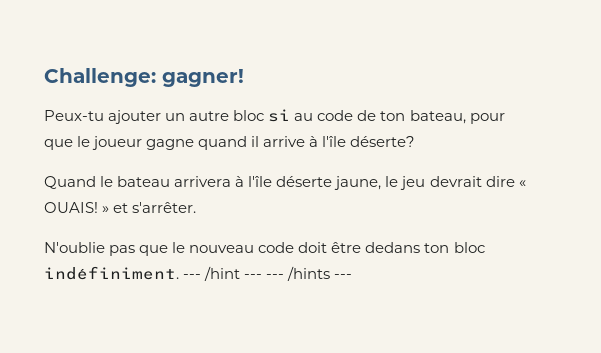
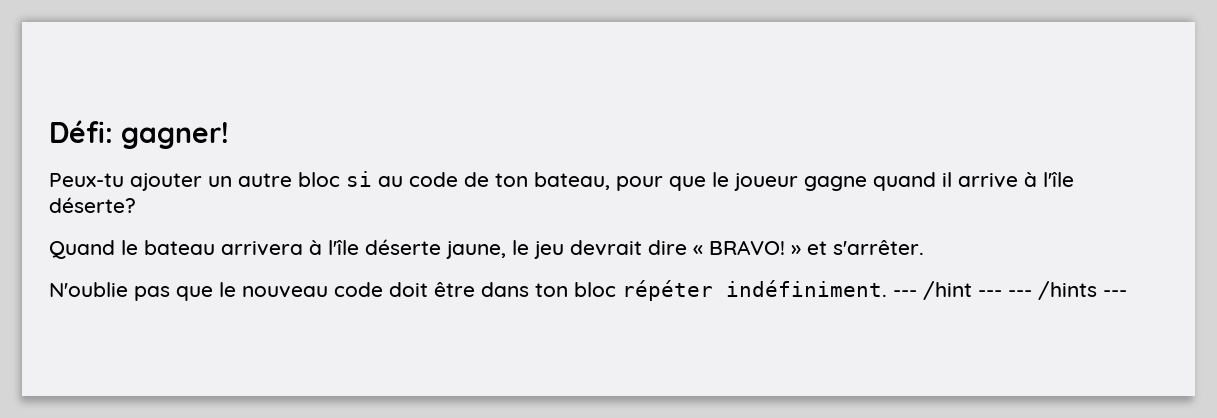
[44,68,156,87] Challenge: -> [49,120,113,143] Défi:
[44,202,98,213] OUAIS! -> [709,240,785,255] BRAVO!
[365,242,421,253] dedans -> [481,282,529,297] dans
(485, 247) none -> [622,280,713,301] répéter

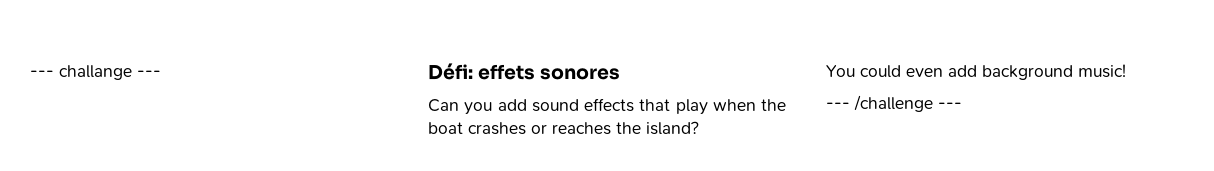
[49,120,229,149] [49,171,1074,191] [49,197,136,213] [49,239,924,259] [49,280,1097,301] Défi: gagner! // Peux-tu ajouter un autre bloc si au code de ton bateau, pour que le joueur gagne quand il arrive à l'île déserte? // Quand le bateau arrivera à l'île déserte jaune, le jeu devrait dire « BRAVO! » et s'arrêter. // N'oublie pas que le nouveau code doit être dans ton bloc répéter indéfiniment. --- /hint --- --- /hints -> [30,65,161,80] [428,63,621,80] [428,98,786,115] [428,121,699,135] [826,64,1126,80] [826,95,933,112] --- challange --- // Défi: effets sonores // Can you add sound effects that play when the boat crashes or reaches the island? // You could even add background music! // --- /challenge

